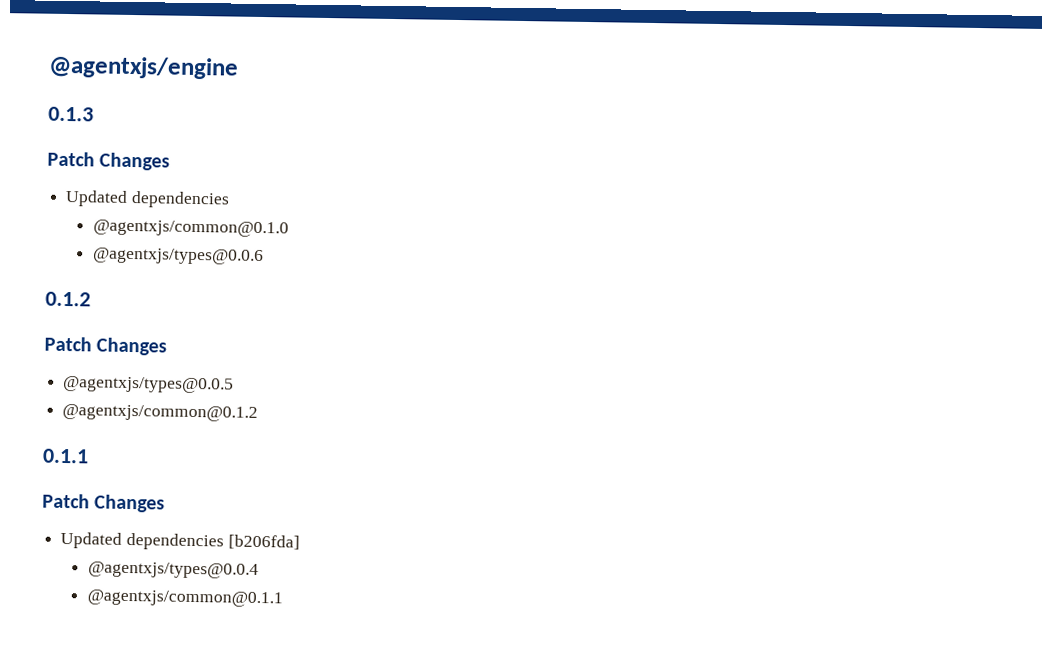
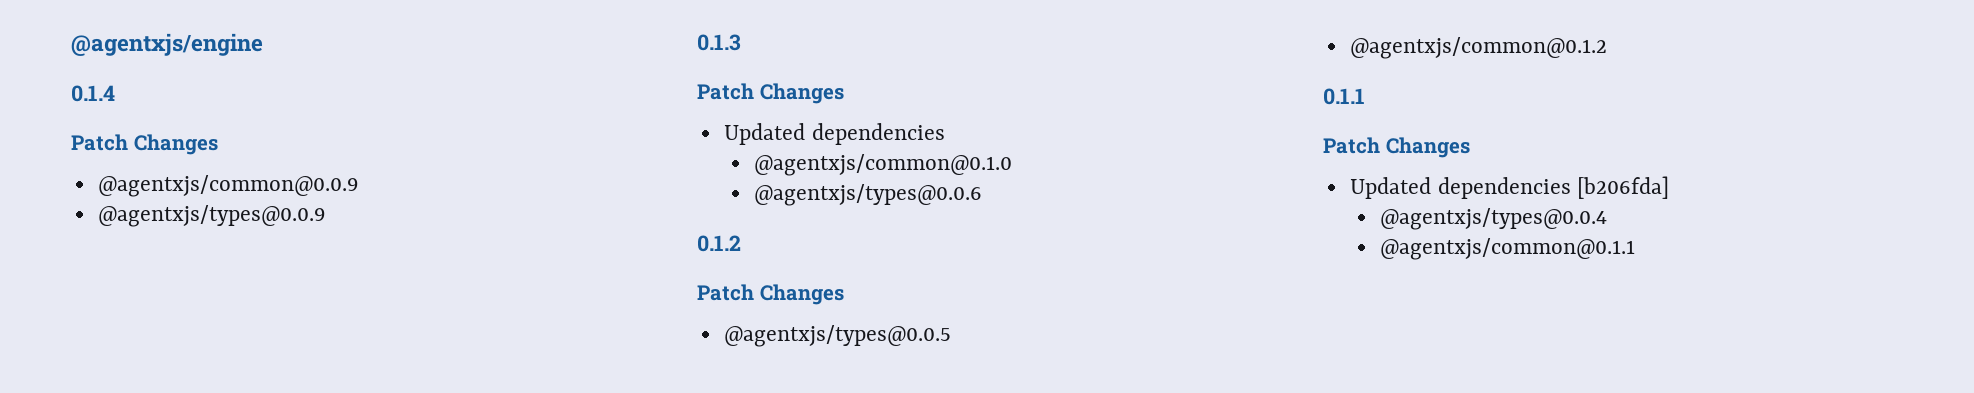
(239, 67) none -> [71,85,115,102] [71,134,218,155] [97,175,359,197] [97,205,326,227] // 0.1.4 // Patch Changes // @agentxjs/common@0.0.9 // @agentxjs/types@0.0.9

